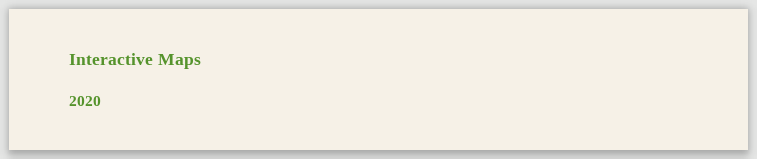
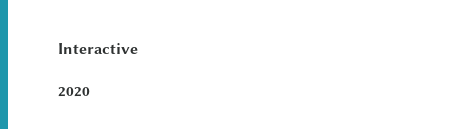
[157,54,201,69] Maps -> (138, 48) none

